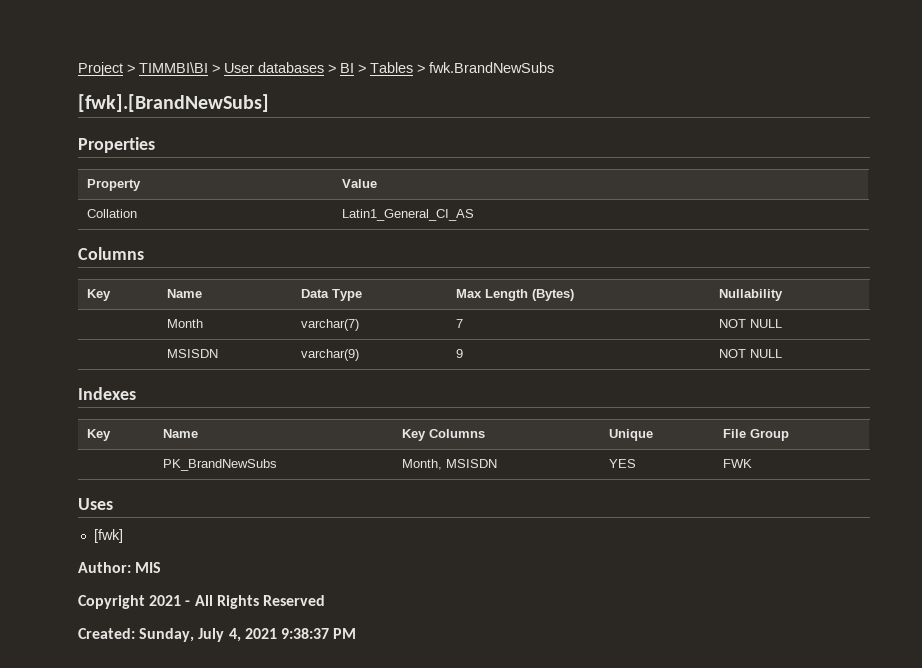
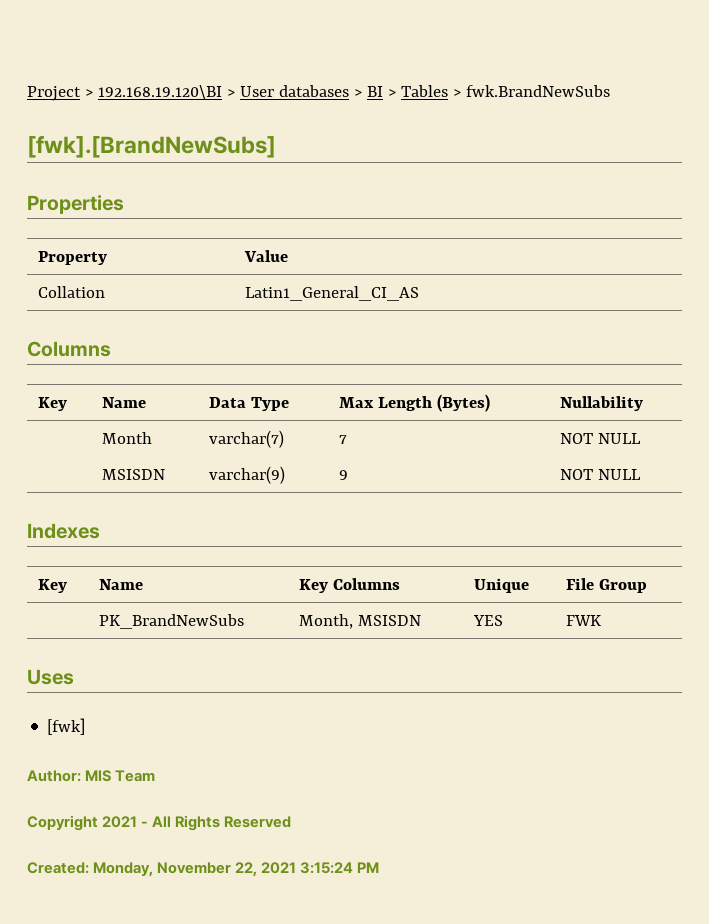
[139,62,208,73] TIMMBI\BI -> [97,85,222,99] 192.168.19.120\BI
(162, 567) none -> [115,770,156,782] Team
[139,628,329,642] Sunday, July 4, 2021 9:38:37 -> [93,862,354,877] Monday, November 22, 2021 3:15:24

